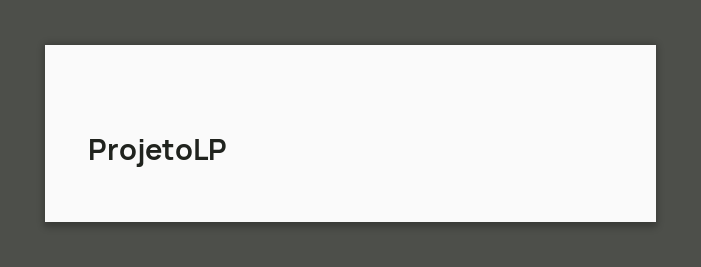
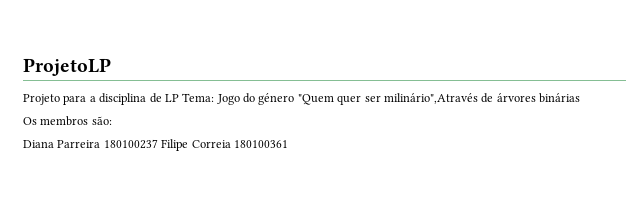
(227, 153) none -> [23,93,580,105] [23,116,112,126] [23,139,288,151] // Projeto para a disciplina de LP Tema: Jogo do género "Quem quer ser milinário",Através de árvores binárias // Os membros são: // Diana Parreira 180100237 Filipe Correia 180100361

